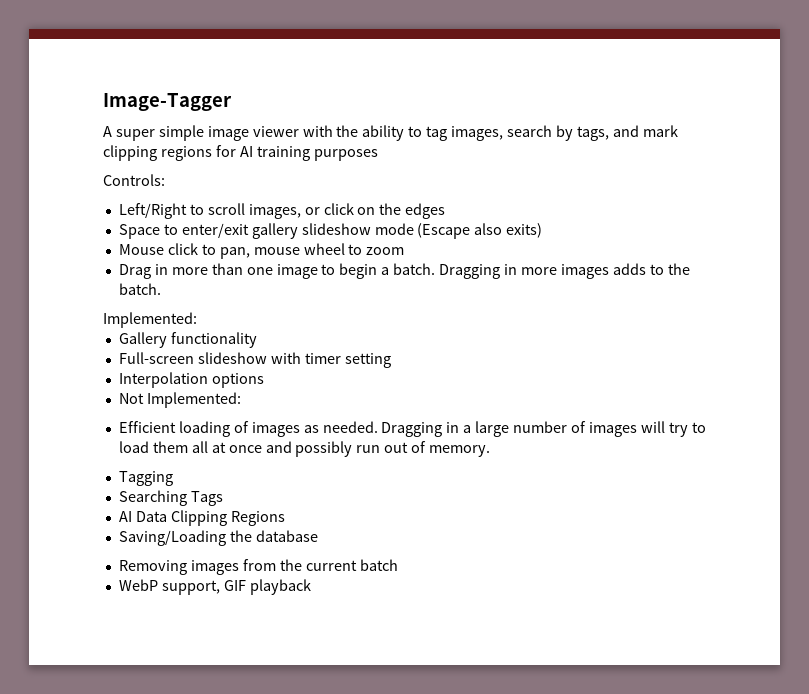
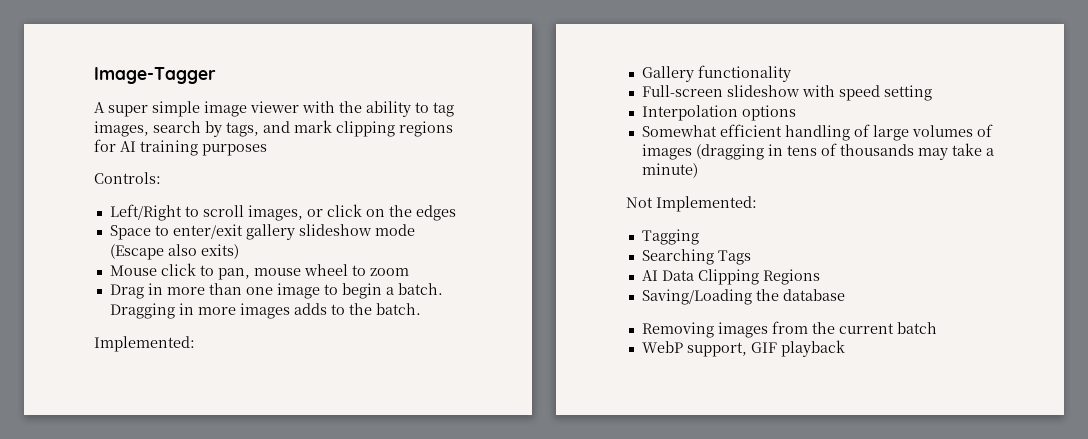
[304,353,341,364] timer -> [838,85,880,101] speed
[118,392,241,408] [118,421,706,437] [118,441,491,457] Not Implemented: // Efficient loading of images as needed. Dragging in a large number of images will try to load them all at once and possibly run out of memory. -> [641,124,993,141] [641,143,994,160] [641,163,698,178] [626,196,757,212] Somewhat efficient handling of large volumes of images (dragging in tens of thousands may take a minute) // Not Implemented:

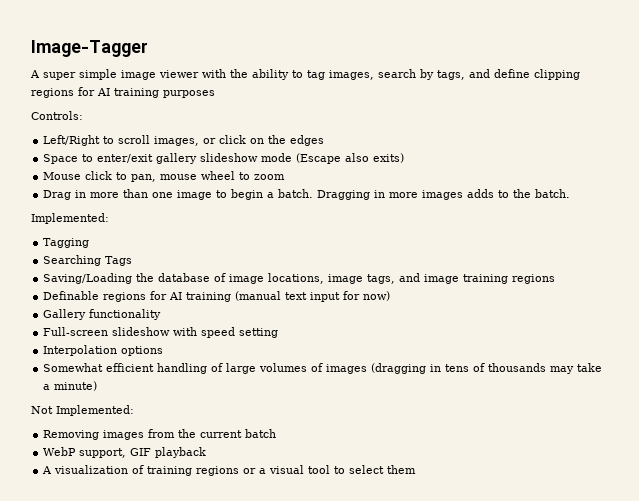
[294,120,332,133] mark -> [494,69,530,78] define
(195, 344) none -> [43,238,90,248] [43,255,133,266] [43,273,556,284] [43,291,391,302] // Tagging // Searching Tags // Saving/Loading the database of image locations, image tags, and image training regions // Definable regions for AI training (manual text input for now)
[641,229,699,245] [641,249,751,265] [641,269,820,285] [641,289,845,305] // Tagging // Searching Tags // AI Data Clipping Regions // Saving/Loading the database -> (134, 410) none
(845, 348) none -> [42,465,417,476] // A visualization of training regions or a visual tool to select them

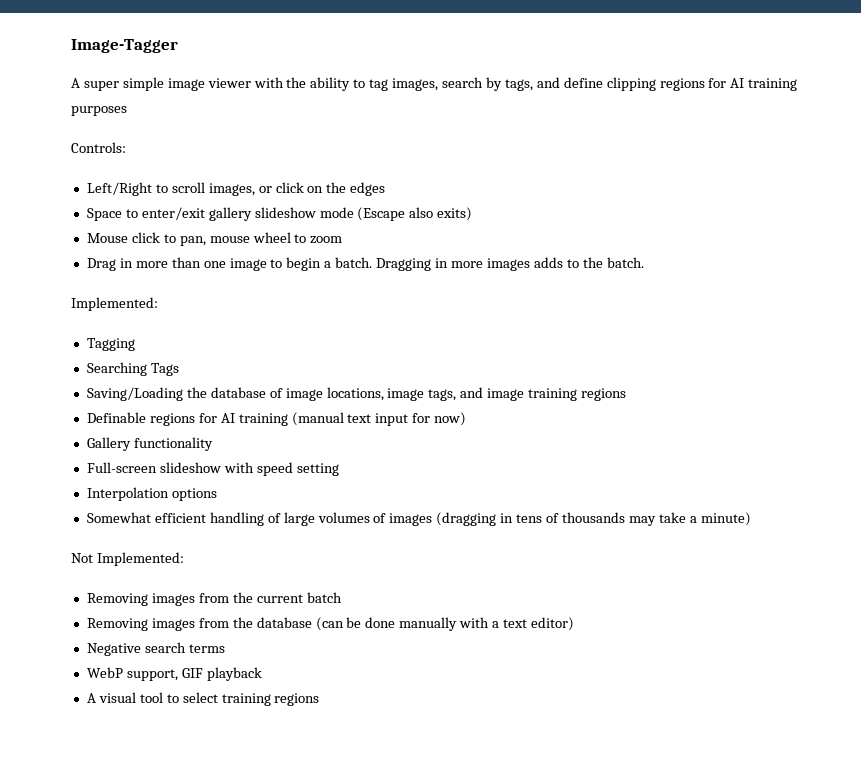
(277, 433) none -> [86,617,574,631] [86,642,225,656] // Removing images from the database (can be done manually with a text editor) // Negative search terms
[54,465,267,476] visualization of training regions or a -> (96, 698) none
[387,465,417,474] them -> [221,693,320,706] training regions

